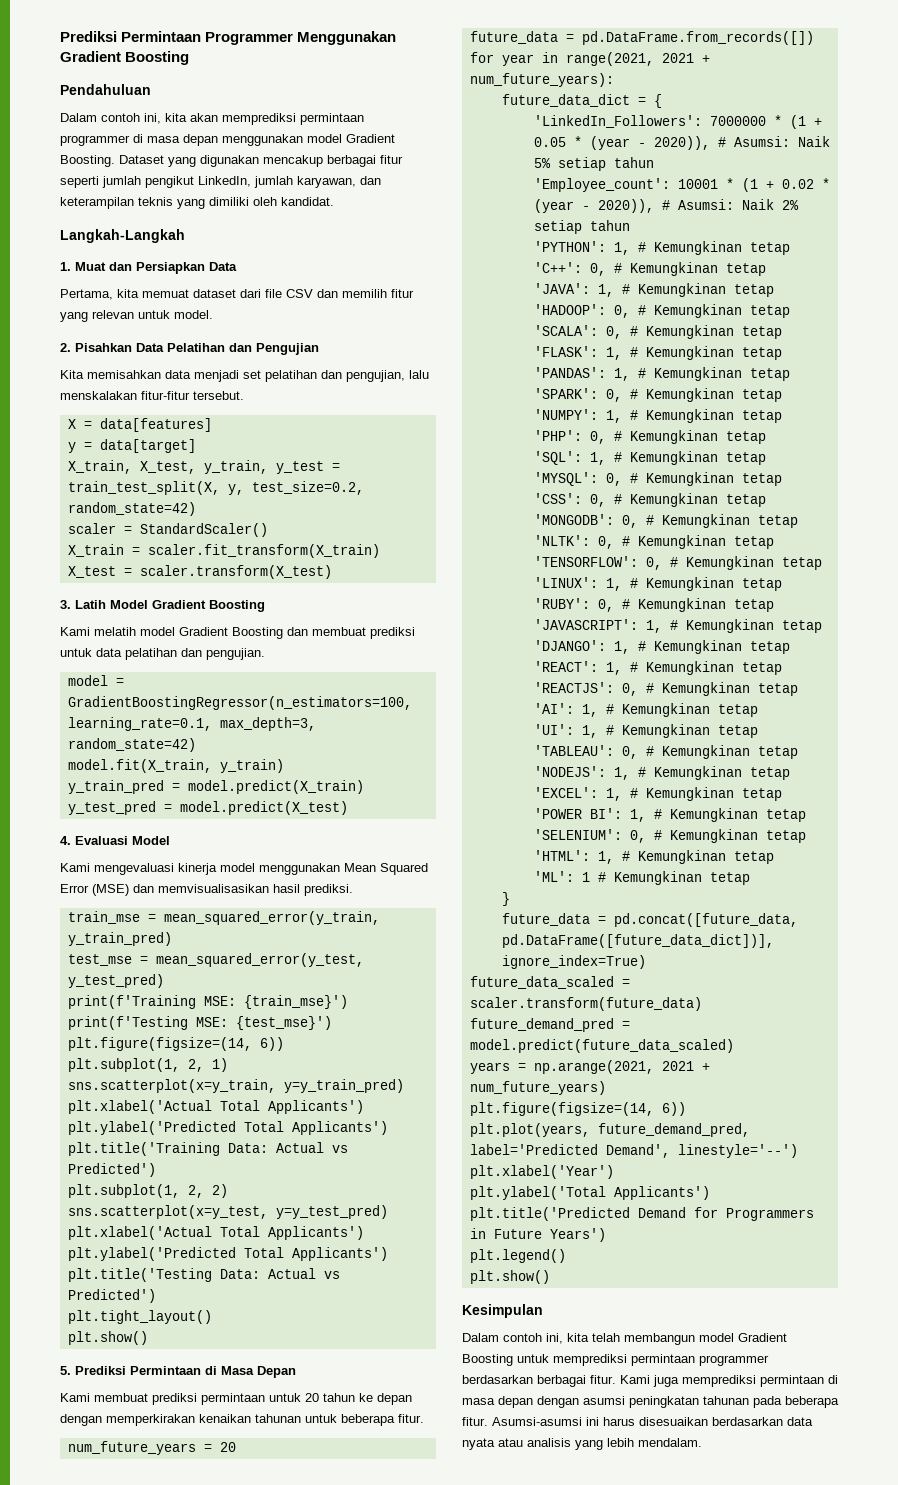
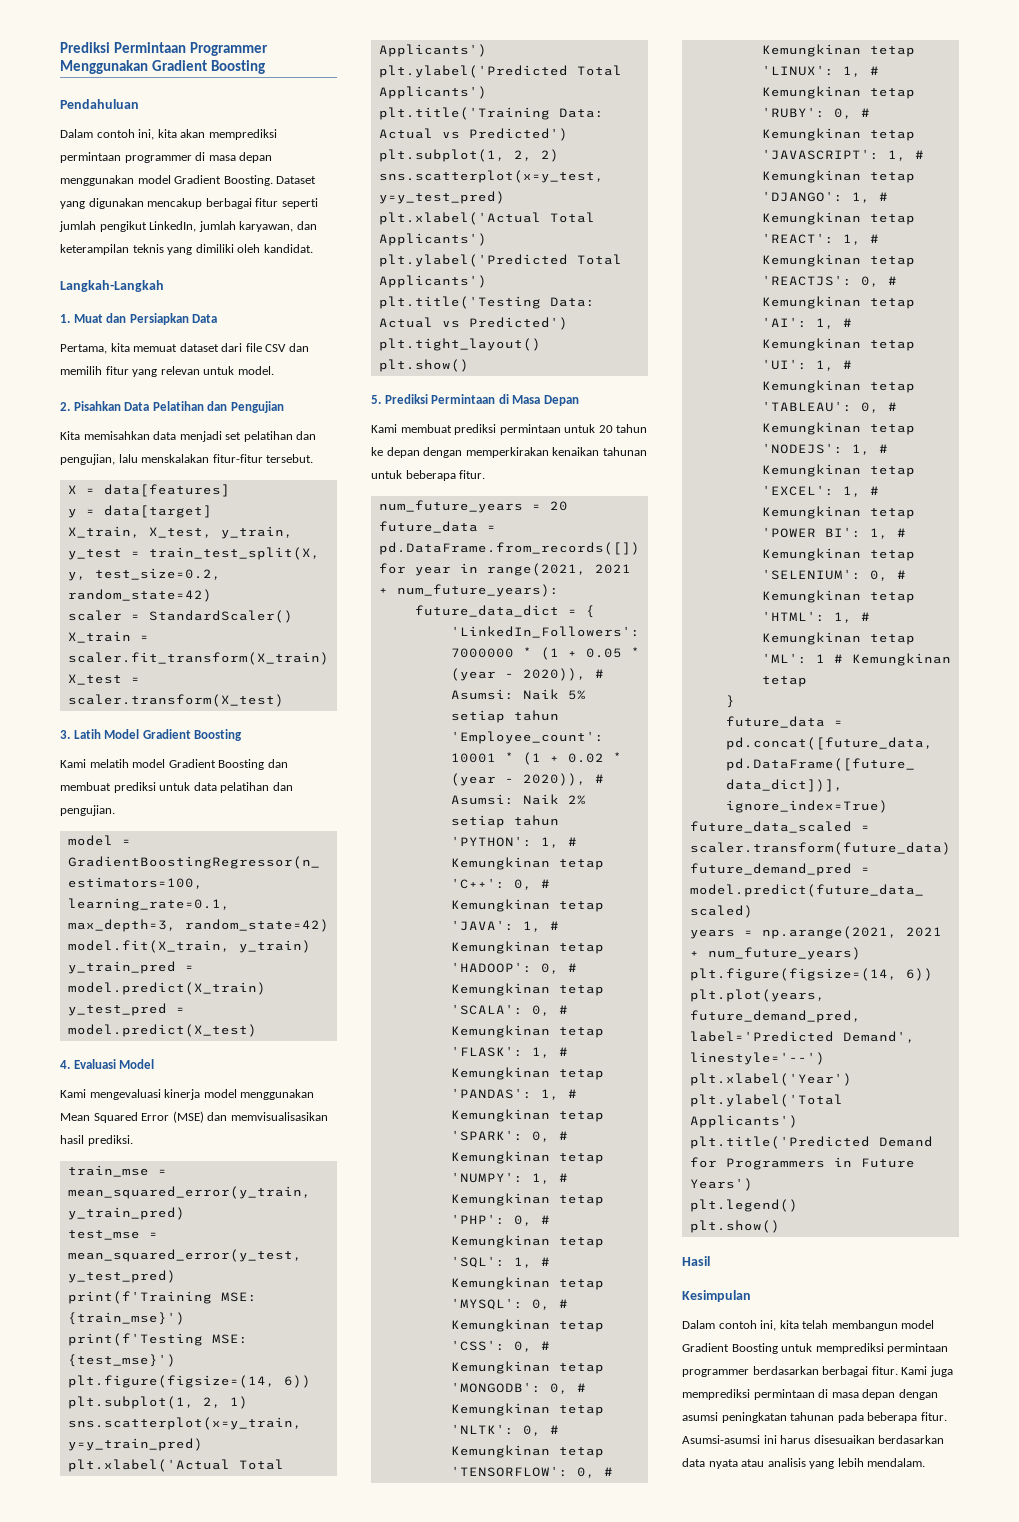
(550, 1277) none -> [682,1256,710,1266] // Hasil

